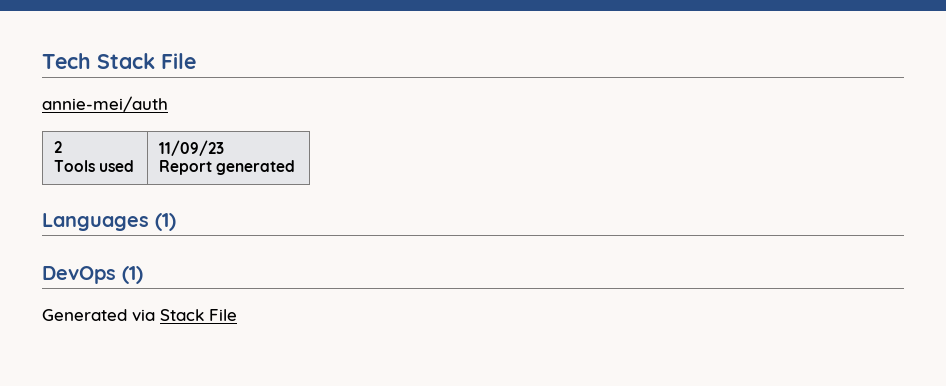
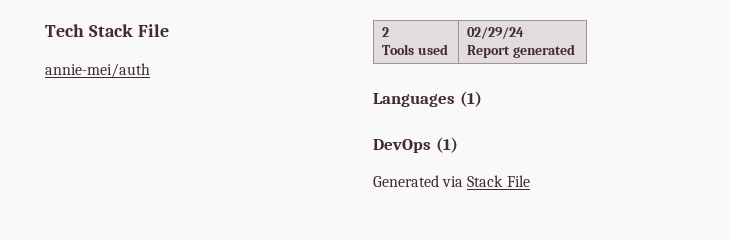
[158,140,224,156] 11/09/23 -> [466,27,524,39] 02/29/24

